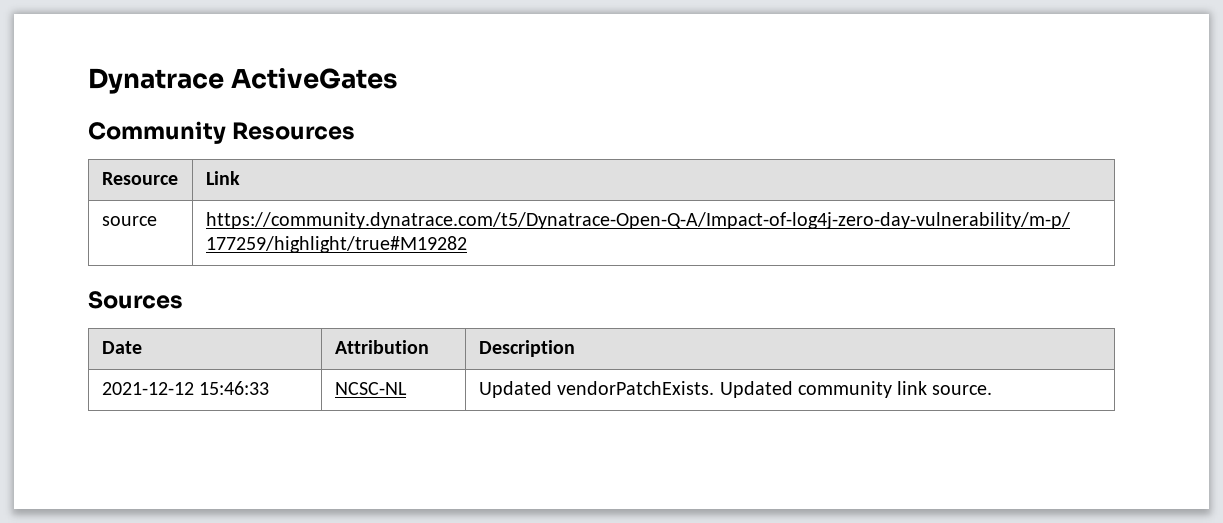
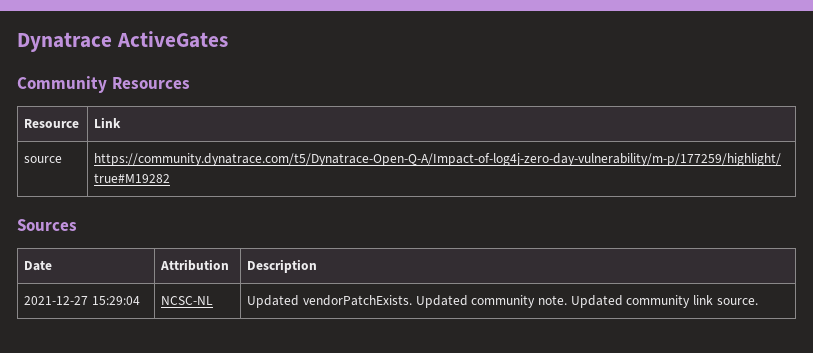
[101,381,270,395] 2021-12-12 15:46:33 -> [24,296,140,305] 2021-12-27 15:29:04
(892, 389) none -> [537,295,691,308] note. Updated community

